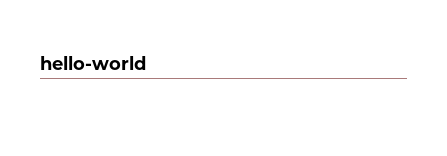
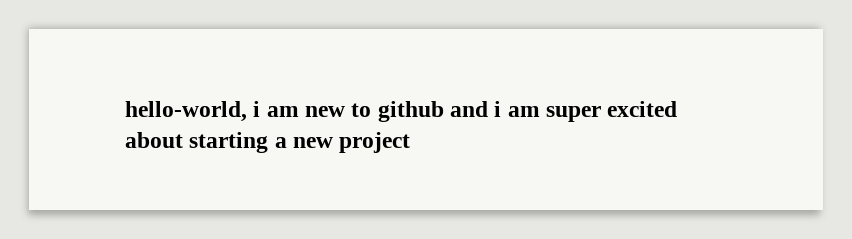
[40,56,146,70] hello-world -> [125,101,678,122] [125,132,411,153] hello-world, i am new to github and i am super excited about starting a new project

